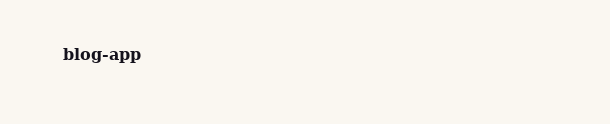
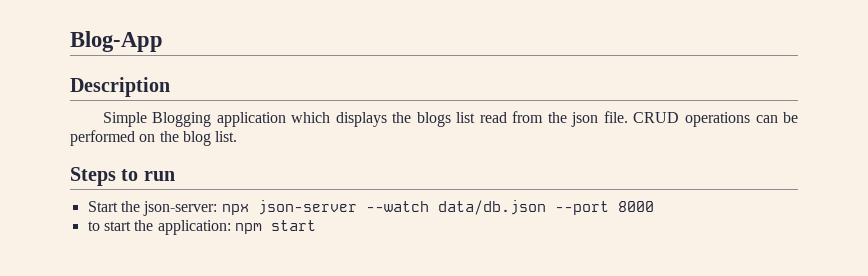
[63,48,141,63] blog-app -> [70,31,163,52] [70,77,170,97] [102,111,798,127] [70,130,238,146] [70,167,175,186] [87,200,654,216] [87,220,316,235] Blog-App // Description // Simple Blogging application which displays the blogs list read from the json file. CRUD operations can be performed on the blog list. // Steps to run // Start the json-server: npx json-server --watch data/db.json --port 8000 // to start the application: npm start

